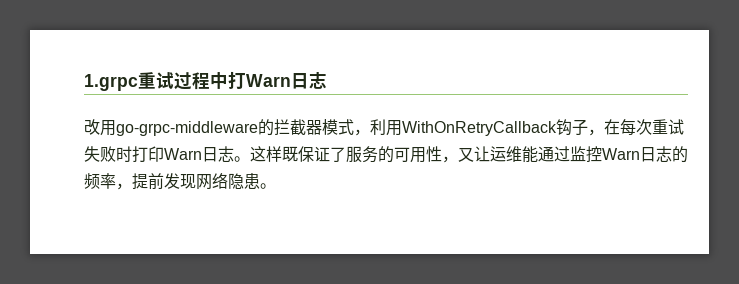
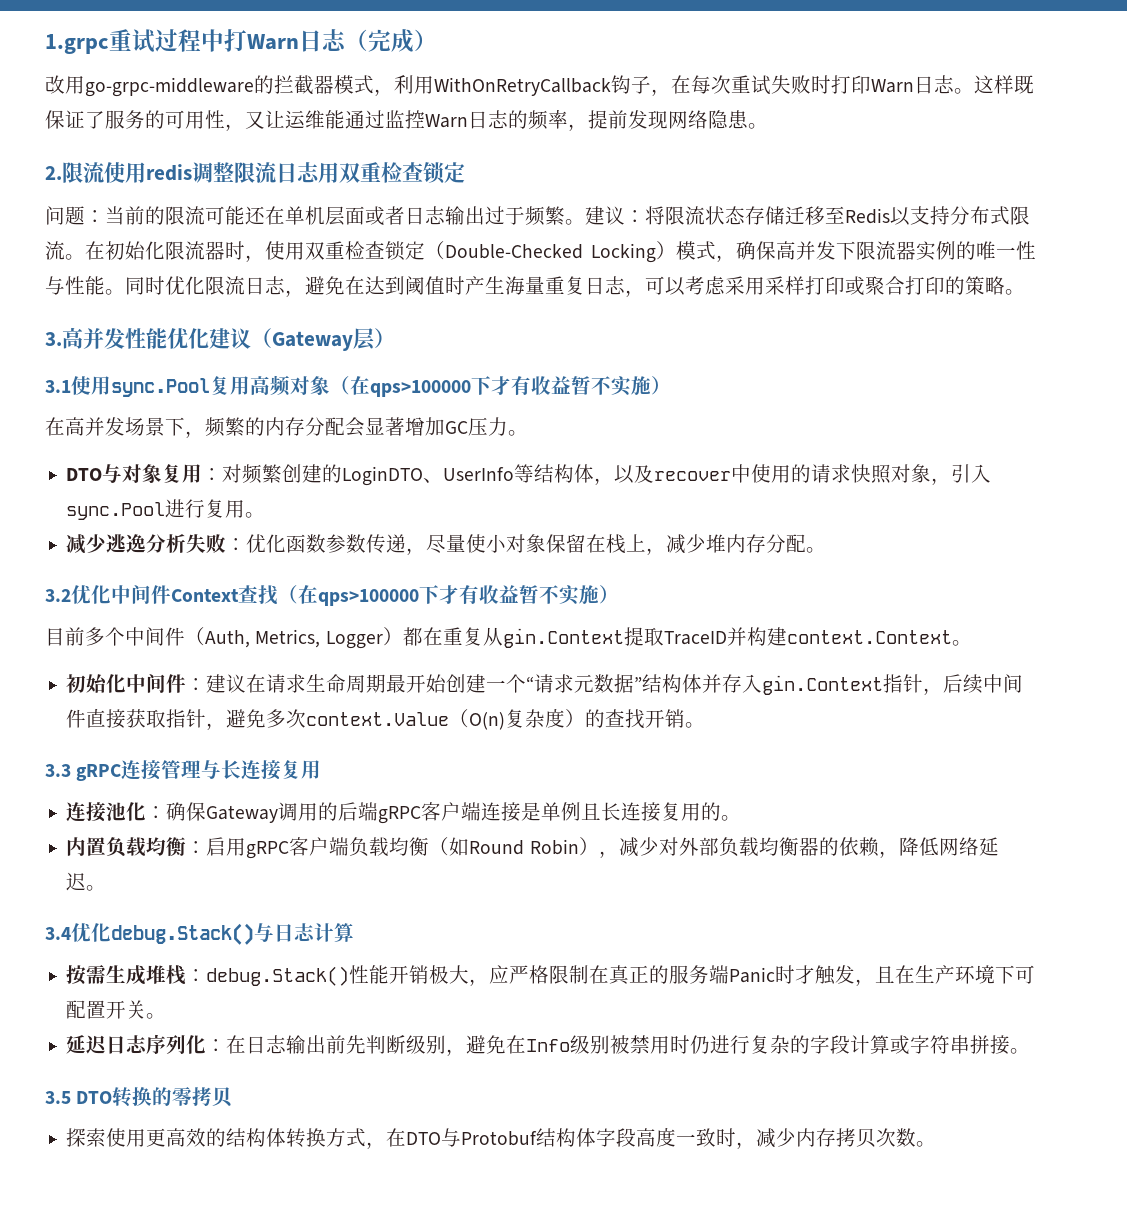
(327, 80) none -> [345,29,437,53] （完成）
(276, 186) none -> [45,162,465,184] [45,206,1030,226] [45,241,1036,263] [45,276,1025,297] [45,327,395,351] [45,375,671,397] [45,417,528,438] [66,464,992,486] [66,499,266,520] [66,534,827,555] [45,585,619,606] [45,627,972,649] [66,674,1024,695] [66,708,706,730] [45,760,322,781] [66,802,742,824] [66,837,999,859] [66,872,107,891] [45,923,354,945] [66,964,1036,986] [66,1000,167,1019] [66,1034,1031,1056] [45,1086,234,1107] [66,1128,937,1149] // 2.限流使用redis调整限流日志用双重检查锁定 // 问题：当前的限流可能还在单机层面或者日志输出过于频繁。建议：将限流状态存储迁移至Redis以支持分布式限流。在初始化限流器时，使用双重检查锁定（Double-Checked Locking）模式，确保高并发下限流器实例的唯一性与性能。同时优化限流日志，避免在达到阈值时产生海量重复日志，可以考虑采用采样打印或聚合打印的策略。 // 3.高并发性能优化建议（Gateway层） // 3.1使用sync.Pool复用高频对象（在qps>100000下才有收益暂不实施） // 在高并发场景下，频繁的内存分配会显著增加GC压力。 // DTO与对象复用：对频繁创建的LoginDTO、UserInfo等结构体，以及recover中使用的请求快照对象，引入sync.Pool进行复用。 // 减少逃逸分析失败：优化函数参数传递，尽量使小对象保留在栈上，减少堆内存分配。 // 3.2优化中间件Context查找（在qps>100000下才有收益暂不实施） // 目前多个中间件（Auth, Metrics, Logger）都在重复从gin.Context提取TraceID并构建context.Context。 // 初始化中间件：建议在请求生命周期最开始创建一个“请求元数据”结构体并存入gin.Context指针，后续中间件直接获取指针，避免多次context.Value（O(n)复杂度）的查找开销。 // 3.3 gRPC连接管理与长连接复用 // 连接池化：确保Gateway调用的后端gRPC客户端连接是单例且长连接复用的。 // 内置负载均衡：启用gRPC客户端负载均衡（如Round Robin），减少对外部负载均衡器的依赖，降低网络延迟。 // 3.4优化debug.Stack()与日志计算 // 按需生成堆栈：debug.Stack()性能开销极大，应严格限制在真正的服务端Panic时才触发，且在生产环境下可配置开关。 // 延迟日志序列化：在日志输出前先判断级别，避免在Info级别被禁用时仍进行复杂的字段计算或字符串拼接。 // 3.5 DTO转换的零拷贝 // 探索使用更高效的结构体转换方式，在DTO与Protobuf结构体字段高度一致时，减少内存拷贝次数。

